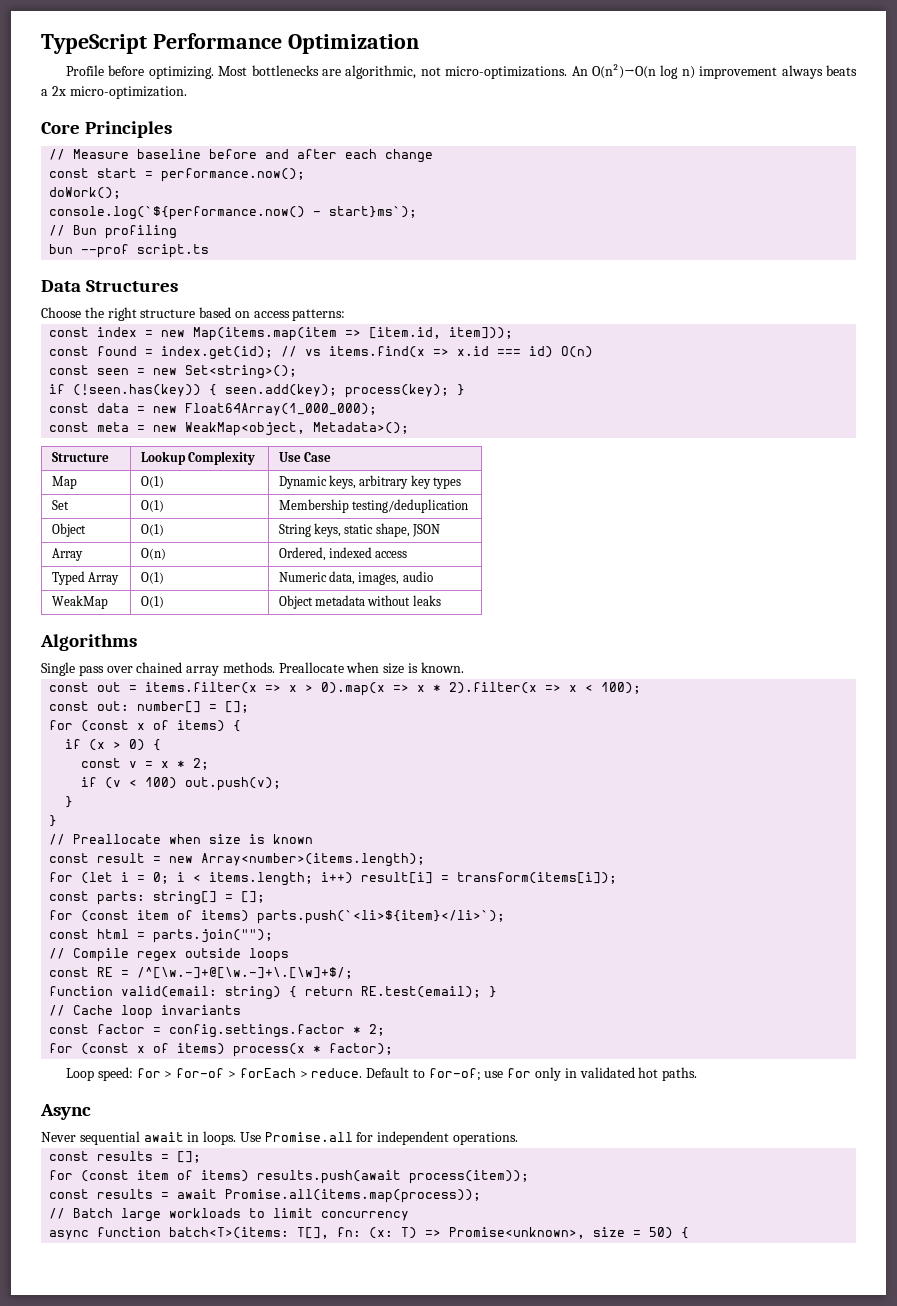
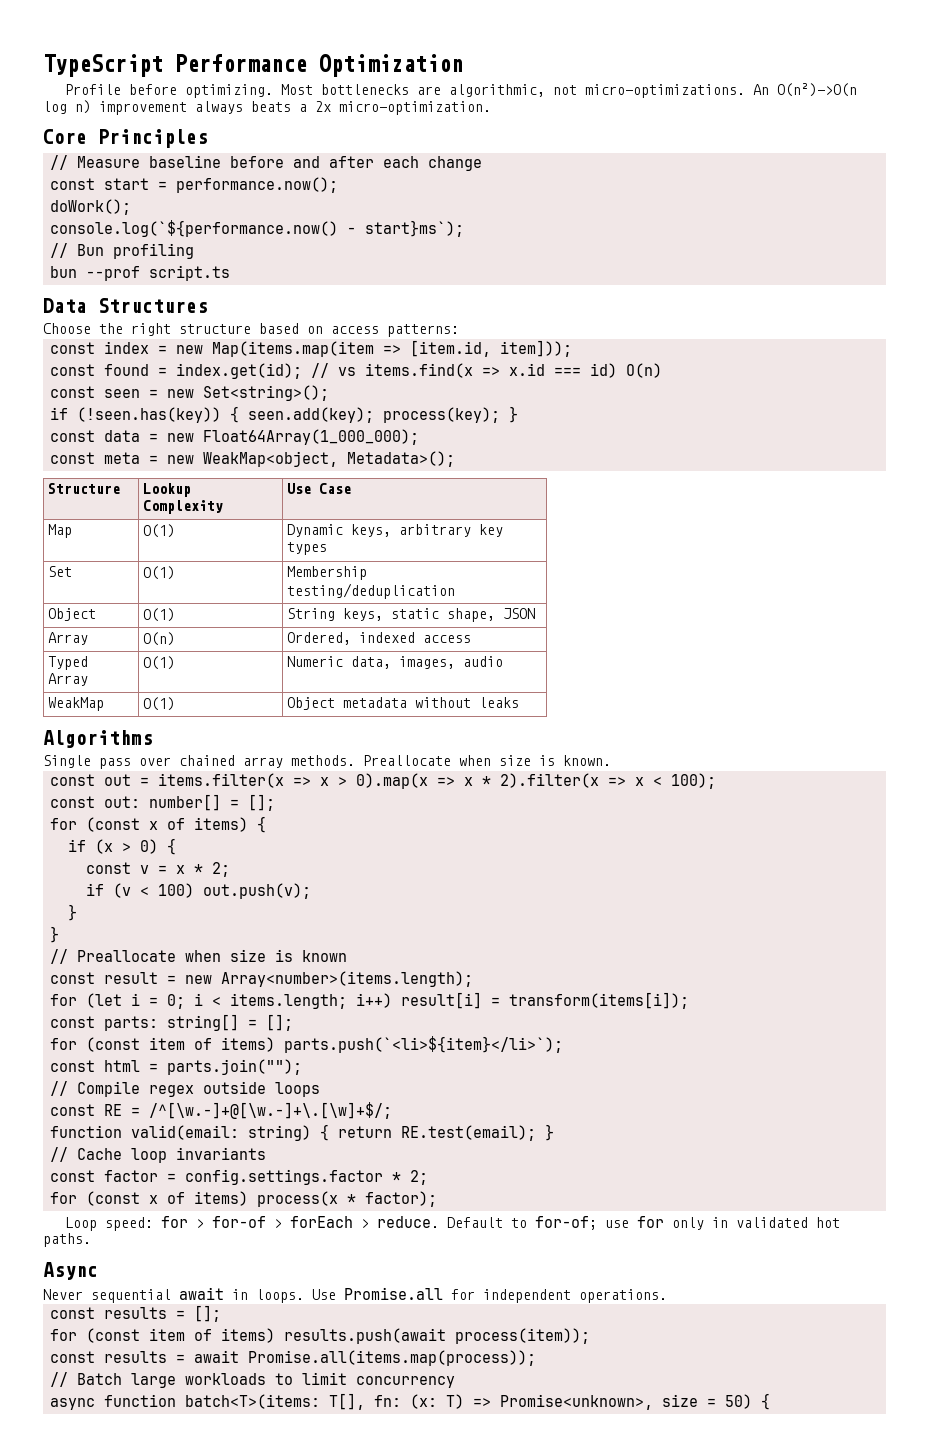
[592,64,657,79] O(n²)→O(n -> [776,83,857,97] O(n²)->O(n

